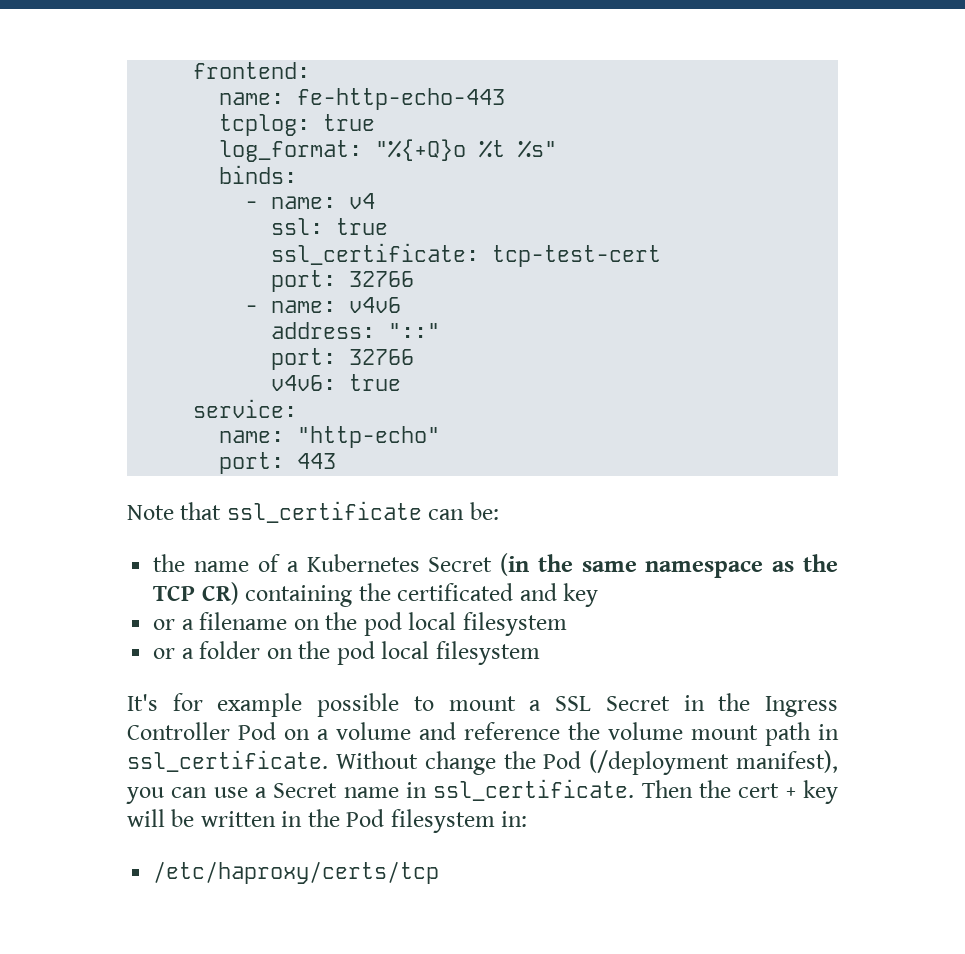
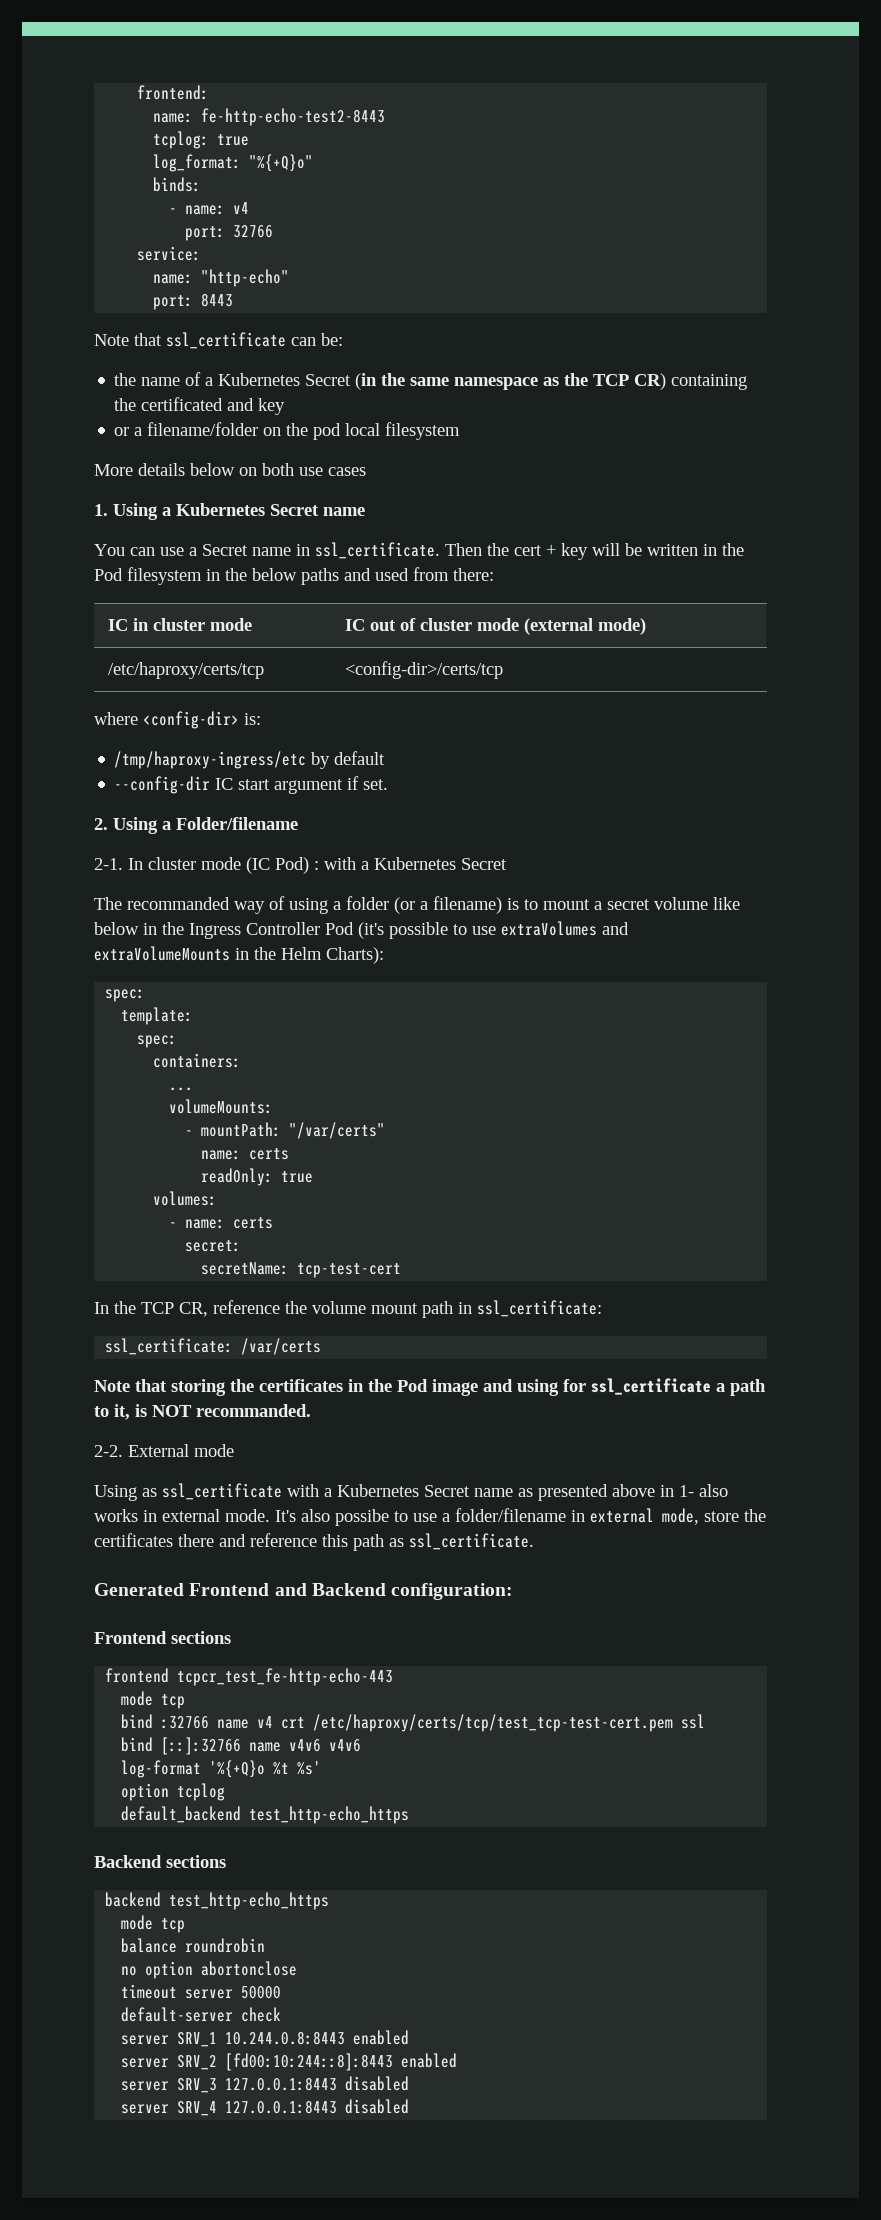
[297,88,506,110] fe-http-echo-443 -> [201,108,386,126] fe-http-echo-test2-8443
[375,139,558,161] "%{+Q}o %t %s" -> [249,154,314,172] "%{+Q}o"
[271,218,389,235] [271,243,662,267] [271,270,415,292] [245,297,402,313] [271,322,441,339] [271,348,415,370] [271,374,402,391] ssl: true // ssl_certificate: tcp-test-cert // port: 32766 // - name: v4v6 // address: "::" // port: 32766 // v4v6: true -> [185,225,274,241] port: 32766
[297,453,337,469] 443 -> [201,293,234,307] 8443
[199,612,567,636] [153,641,540,665] [127,693,839,717] [127,722,839,746] [127,750,838,775] [126,787,164,804] filename on the pod local filesystem // or a folder on the pod local filesystem // It's for example possible to mount a SSL Secret in the Ingress Controller Pod on a volume and reference the volume mount path in ssl_certificate. Without change the Pod (/deployment manifest), you -> [147,422,461,440] [94,463,366,476] [94,503,365,520] [94,544,125,556] filename/folder on the pod local filesystem // More details below on both use cases // 1. Using a Kubernetes Secret name // You
[501,811,528,827] [153,861,440,884] in: // /etc/haproxy/certs/tcp -> [206,567,494,585] [108,618,253,631] [345,618,647,635] [108,662,265,679] [345,661,504,679] [94,711,261,729] [114,751,386,769] [114,776,389,794] [94,817,298,834] [94,857,507,874] [94,896,740,914] [94,921,629,939] [94,946,384,964] [105,989,146,1002] [121,1007,194,1025] [137,1035,178,1048] [153,1053,242,1068] [169,1087,194,1091] [169,1099,274,1114] [185,1122,386,1139] [201,1148,290,1160] [201,1168,314,1186] [153,1191,218,1206] [169,1217,274,1229] [185,1240,242,1252] [201,1262,402,1278] [94,1300,602,1318] [105,1338,322,1355] [94,1378,766,1396] [94,1404,311,1420] [94,1444,234,1457] [94,1483,728,1501] [94,1508,766,1526] [94,1533,534,1551] [94,1583,514,1600] [94,1631,231,1644] [105,1668,394,1686] [121,1691,186,1709] [121,1714,706,1732] [121,1737,362,1755] [121,1760,322,1778] [121,1783,226,1801] [121,1806,410,1824] [94,1855,226,1868] [105,1892,330,1910] [121,1915,186,1933] [121,1938,266,1953] [121,1961,298,1979] [121,1984,282,1999] [121,2007,282,2022] [121,2030,410,2047] [121,2053,458,2071] [121,2076,410,2093] [121,2099,410,2116] in the below paths and used from there: // IC in cluster mode | IC out of cluster mode (external mode) // /etc/haproxy/certs/tcp | <config-dir>/certs/tcp // where <config-dir> is: // /tmp/haproxy-ingress/etc by default // --config-dir IC start argument if set. // 2. Using a Folder/filename // 2-1. In cluster mode (IC Pod) : with a Kubernetes Secret // The recommanded way of using a folder (or a filename) is to mount a secret volume like below in the Ingress Controller Pod (it's possible to use extraVolumes and extraVolumeMounts in the Helm Charts): // spec: // template: // spec: // containers: // ... // volumeMounts: // - mountPath: "/var/certs" // name: certs // readOnly: true // volumes: // - name: certs // secret: // secretName: tcp-test-cert // In the TCP CR, reference the volume mount path in ssl_certificate: // ssl_certificate: /var/certs // Note that storing the certificates in the Pod image and using for ssl_certificate a path to it, is NOT recommanded. // 2-2. External mode // Using as ssl_certificate with a Kubernetes Secret name as presented above in 1- also works in external mode. It's also possibe to use a folder/filename in external mode, store the certificates there and reference this path as ssl_certificate. // Generated Frontend and Backend configuration: // Frontend sections // frontend tcpcr_test_fe-http-echo-443 // mode tcp // bind :32766 name v4 crt /etc/haproxy/certs/tcp/test_tcp-test-cert.pem ssl // bind [::]:32766 name v4v6 v4v6 // log-format '%{+Q}o %t %s' // option tcplog // default_backend test_http-echo_https // Backend sections // backend test_http-echo_https // mode tcp // balance roundrobin // no option abortonclose // timeout server 50000 // default-server check // server SRV_1 10.244.0.8:8443 enabled // server SRV_2 [fd00:10:244::8]:8443 enabled // server SRV_3 127.0.0.1:8443 disabled // server SRV_4 127.0.0.1:8443 disabled

